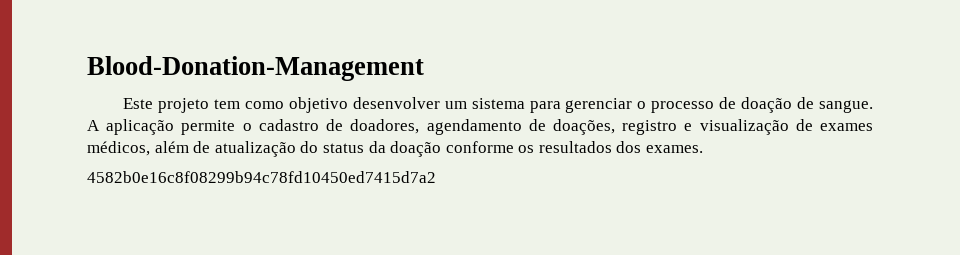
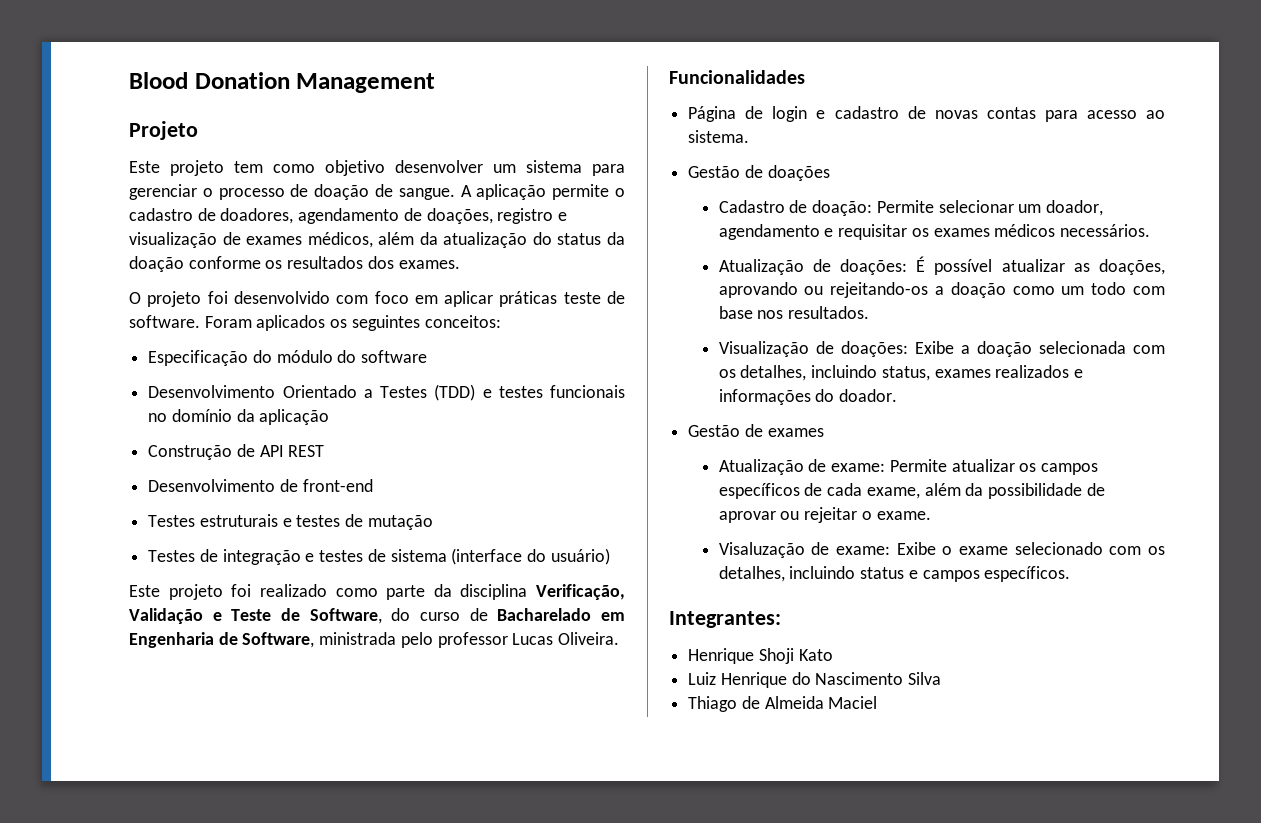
[87,56,424,81] Blood-Donation-Management -> [129,72,436,93] [129,121,198,140] Blood Donation Management // Projeto
[193,141,211,153] de -> [419,232,438,245] da
[87,171,436,183] 4582b0e16c8f08299b94c78fd10450ed7415d7a2 -> [129,291,625,307] [129,315,501,331] [148,350,428,366] [148,384,625,401] [148,409,330,425] [148,444,325,460] [148,479,373,492] [148,514,433,530] [148,548,610,565] [129,584,625,600] [129,608,625,624] [129,632,620,648] [669,70,805,84] [688,106,1165,122] [688,130,750,143] [688,165,830,181] [718,200,1104,216] [718,224,1151,240] [718,256,1165,275] [718,282,1165,298] [718,306,870,319] [718,341,1165,357] [718,365,1084,381] [718,389,898,405] [688,424,824,437] [718,459,1099,475] [718,483,1105,499] [718,507,931,523] [718,542,1165,558] [718,566,1071,582] [669,611,781,628] [688,648,833,664] [688,672,942,688] [688,696,878,712] O projeto foi desenvolvido com foco em aplicar práticas teste de software. Foram aplicados os seguintes conceitos: // Especificação do módulo do software // Desenvolvimento Orientado a Testes (TDD) e testes funcionais no domínio da aplicação // Construção de API REST // Desenvolvimento de front-end // Testes estruturais e testes de mutação // Testes de integração e testes de sistema (interface do usuário) // Este projeto foi realizado como parte da disciplina Verificação, Validação e Teste de Software, do curso de Bacharelado em Engenharia de Software, ministrada pelo professor Lucas Oliveira. // Funcionalidades // Página de login e cadastro de novas contas para acesso ao sistema. // Gestão de doações // Cadastro de doação: Permite selecionar um doador, agendamento e requisitar os exames médicos necessários. // Atualização de doações: É possível atualizar as doações, aprovando ou rejeitando-os a doação como um todo com base nos resultados. // Visualização de doações: Exibe a doação selecionada com os detalhes, incluindo status, exames realizados e informações do doador. // Gestão de exames // Atualização de exame: Permite atualizar os campos específicos de cada exame, além da possibilidade de aprovar ou rejeitar o exame. // Visaluzação de exame: Exibe o exame selecionado com os detalhes, incluindo status e campos específicos. // Integrantes: // Henrique Shoji Kato // Luiz Henrique do Nascimento Silva // Thiago de Almeida Maciel

